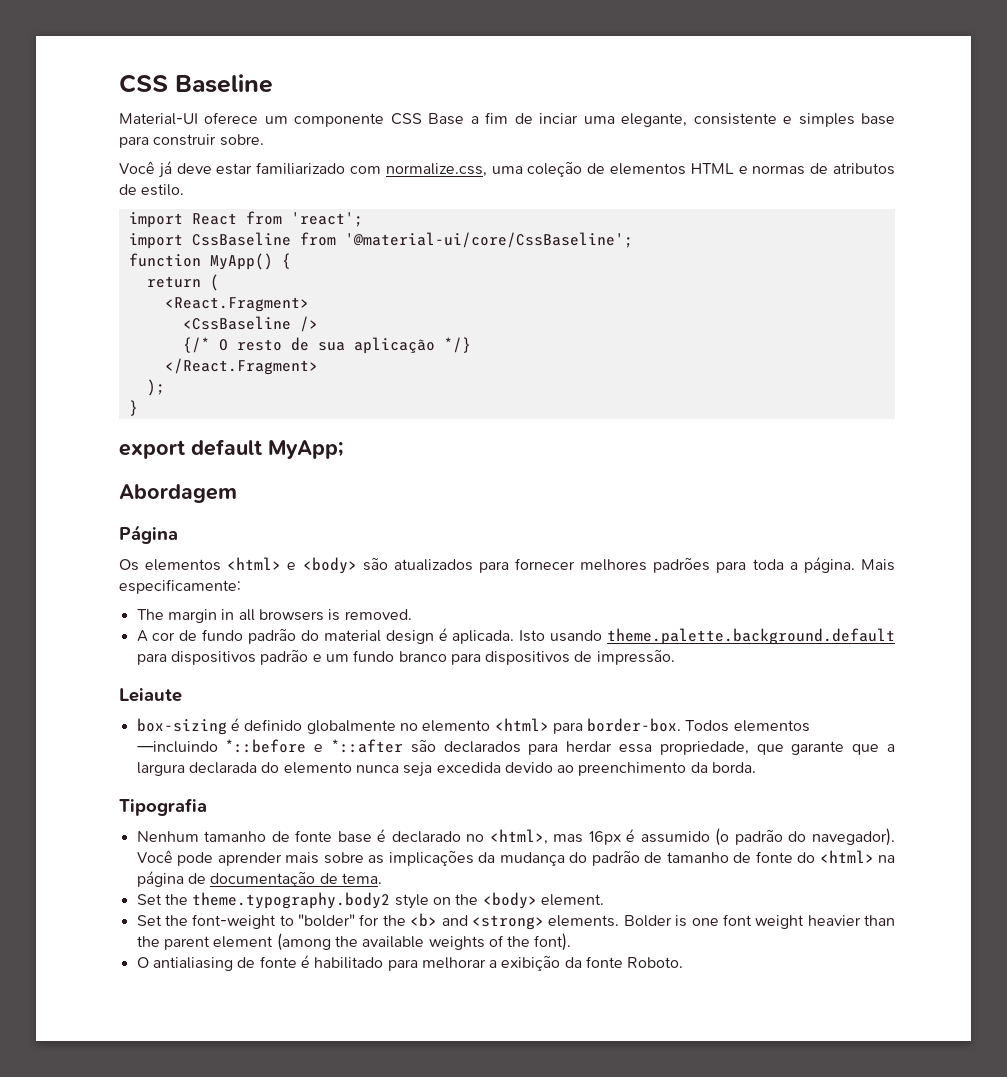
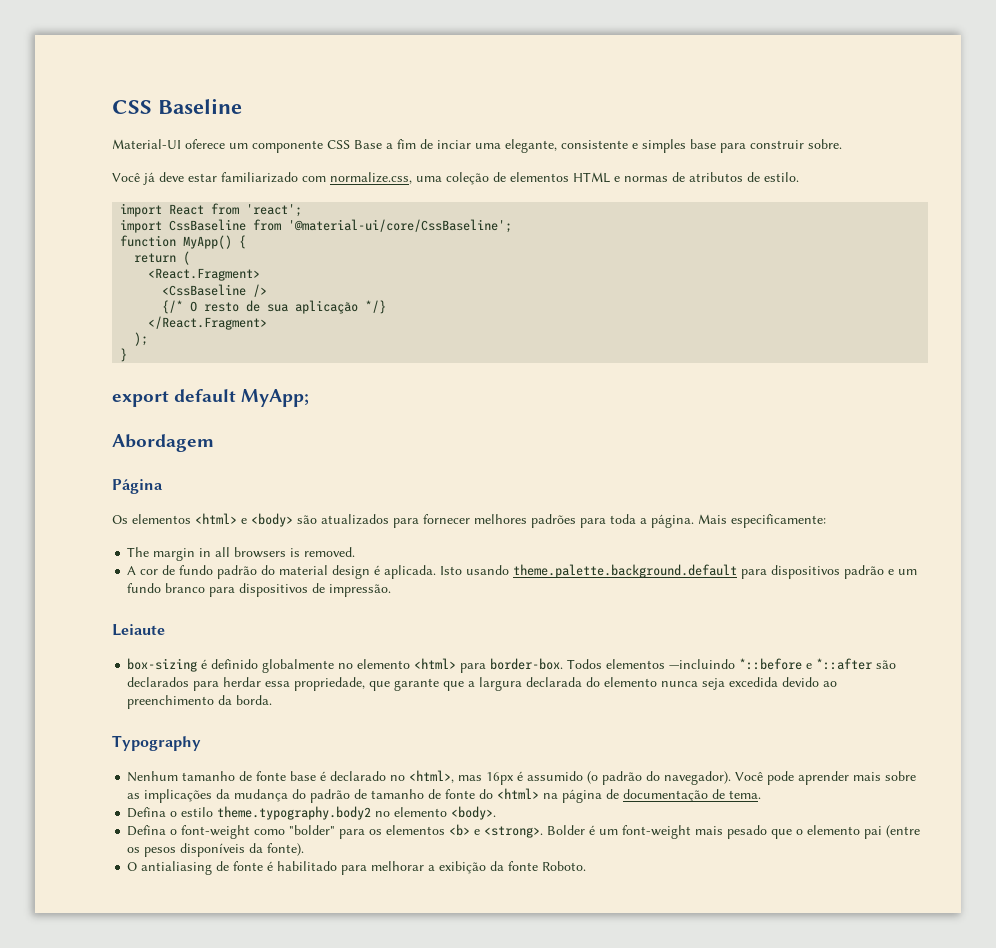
[119,798,207,816] Tipografia -> [112,735,201,751] Typography
[136,892,604,909] [136,913,895,930] [136,933,572,951] Set the theme.typography.body2 style on the <body> element. // Set the font-weight to "bolder" for the <b> and <strong> elements. Bolder is one font weight heavier than the parent element (among the available weights of the font). -> [127,806,497,820] [127,824,921,839] [127,843,305,857] Defina o estilo theme.typography.body2 no elemento <body>. // Defina o font-weight como "bolder" para os elementos <b> e <strong>. Bolder é um font-weight mais pesado que o elemento pai (entre os pesos disponíveis da fonte).

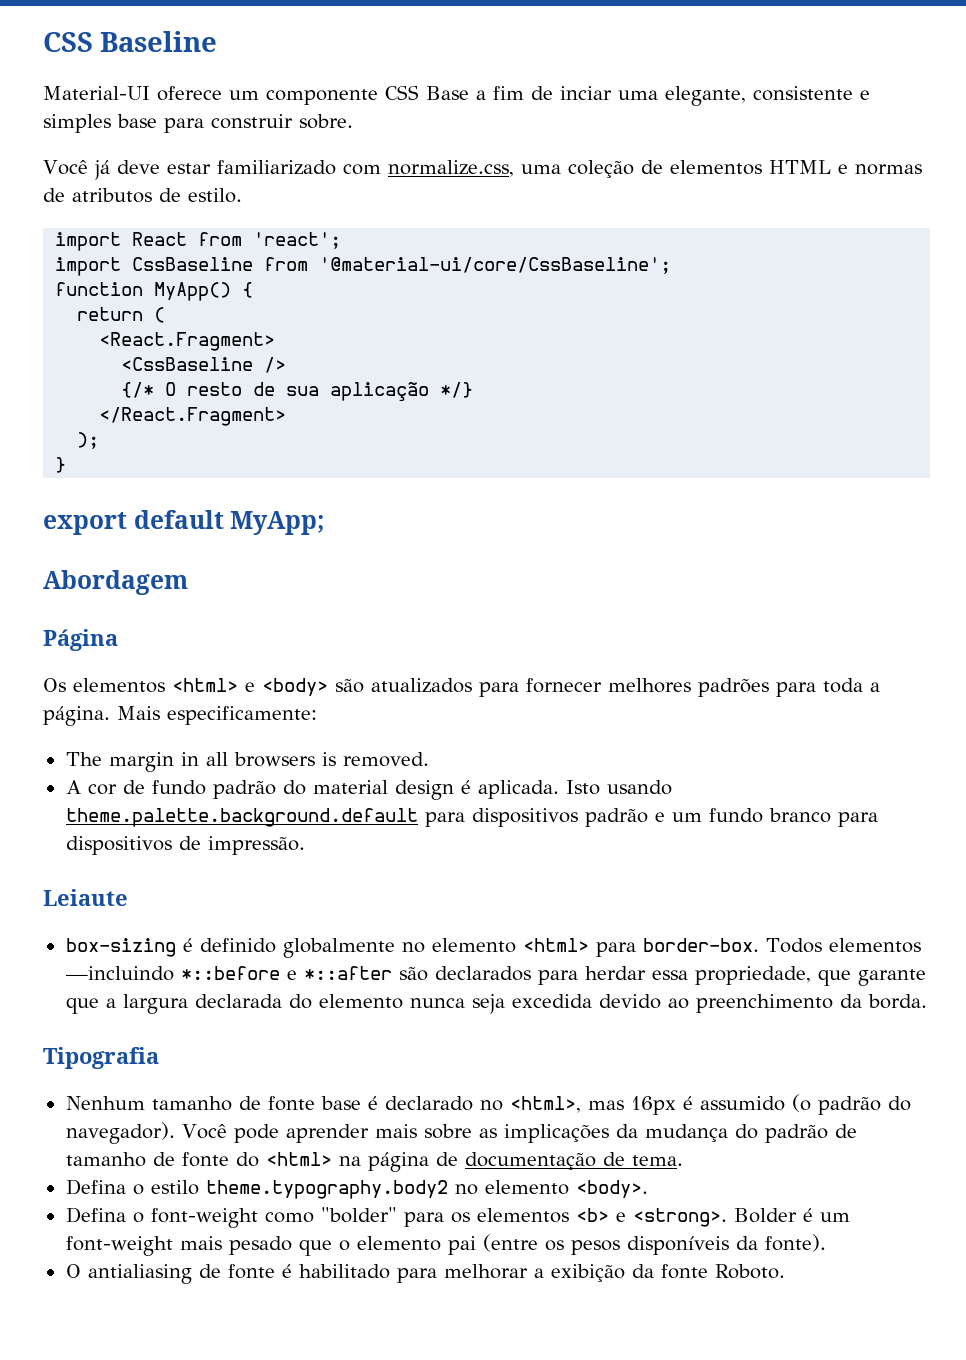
[112,735,201,751] Typography -> [43,1047,159,1069] Tipografia

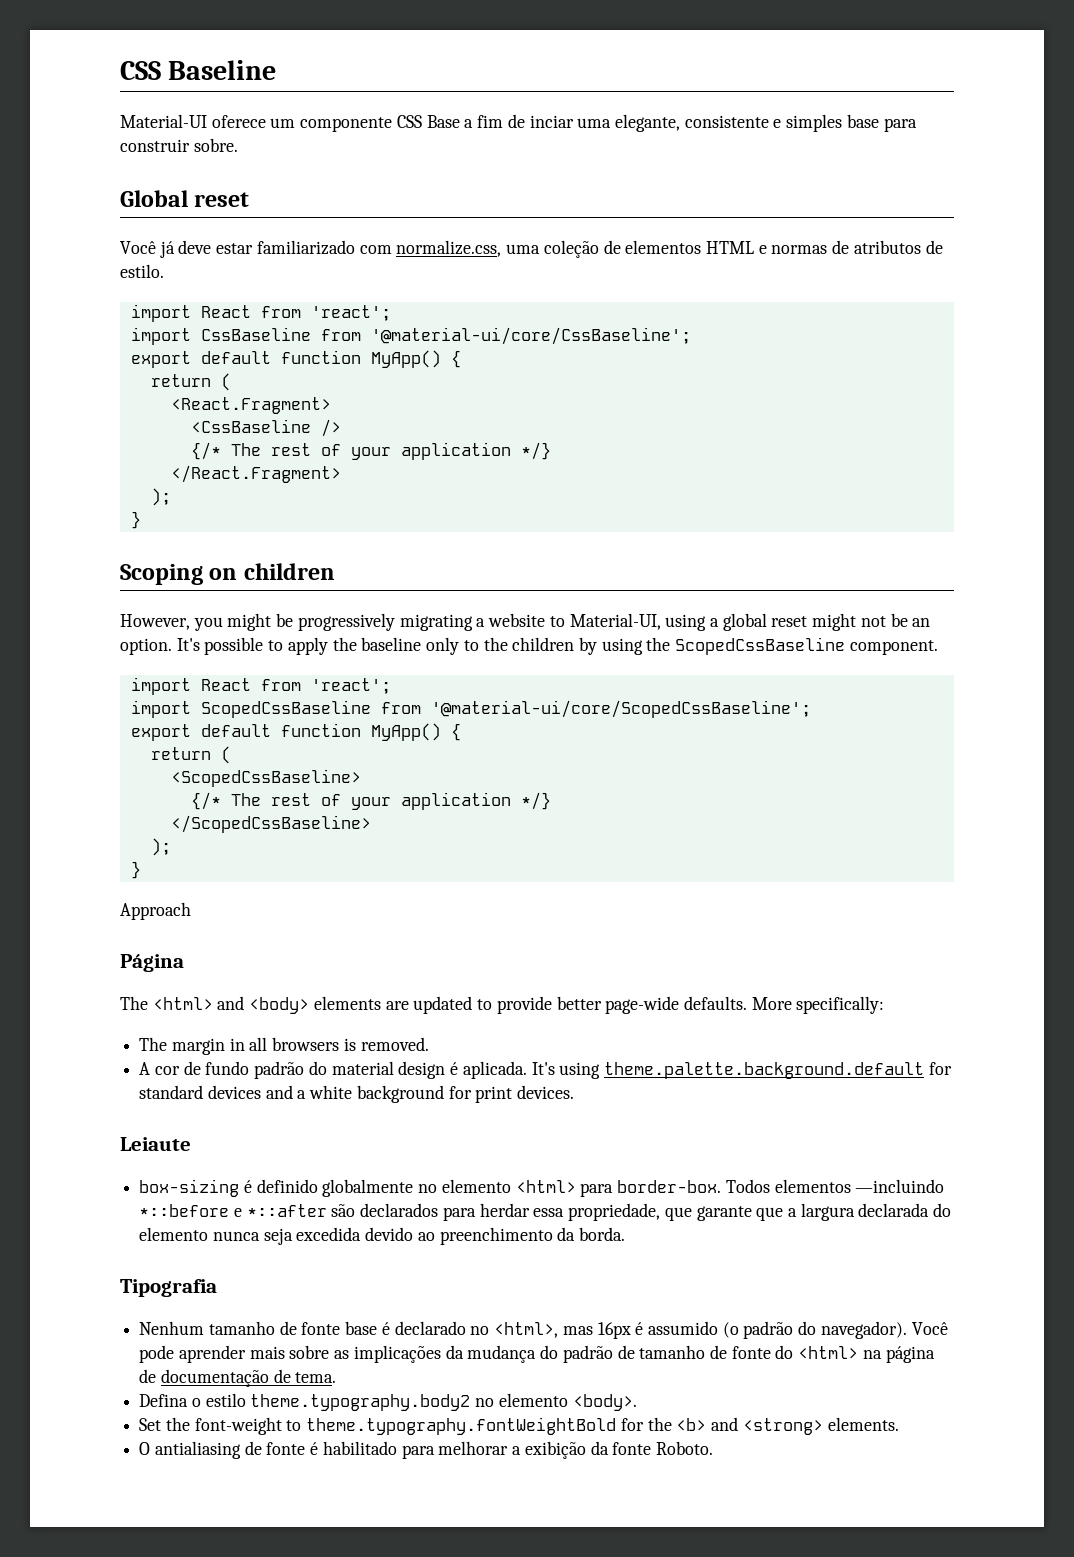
(353, 121) none -> [120,190,250,207] // Global reset
(672, 265) none -> [130,351,271,368] export default
[165,382,430,401] O resto de sua aplicação -> [230,442,511,460] The rest of your application
[43,510,325,535] [43,570,188,595] [43,629,118,651] [43,678,880,697] [43,706,317,726] export default MyApp; // Abordagem // Página // Os elementos <html> e <body> são atualizados para fornecer melhores padrões para toda a página. Mais especificamente: -> [120,563,335,585] [120,613,931,631] [120,637,938,655] [130,677,391,695] [130,700,811,718] [130,723,461,741] [150,746,231,764] [170,769,361,787] [190,792,551,810] [170,815,371,833] [150,838,171,856] [130,861,141,879] [120,902,191,920] [120,954,184,972] [120,996,885,1014] Scoping on children // However, you might be progressively migrating a website to Material-UI, using a global reset might not be an option. It's possible to apply the baseline only to the children by using the ScopedCssBaseline component. // import React from 'react'; // import ScopedCssBaseline from '@material-ui/core/ScopedCssBaseline'; // export default function MyApp() { // return ( // <ScopedCssBaseline> // {/* The rest of your application */} // </ScopedCssBaseline> // ); // } // Approach // Página // The <html> and <body> elements are updated to provide better page-wide defaults. More specifically:
[565,780,672,795] [65,808,878,827] [65,836,305,855] Isto usando theme.palette.background.default para dispositivos padrão e um fundo branco para dispositivos de impressão. -> [531,1062,952,1079] [139,1085,575,1103] It's using theme.palette.background.default for standard devices and a white background for print devices.
[65,1207,850,1228] [65,1234,826,1256] Defina o font-weight como "bolder" para os elementos <b> e <strong>. Bolder é um font-weight mais pesado que o elemento pai (entre os pesos disponíveis da fonte). -> [139,1417,899,1435] Set the font-weight to theme.typography.fontWeightBold for the <b> and <strong> elements.

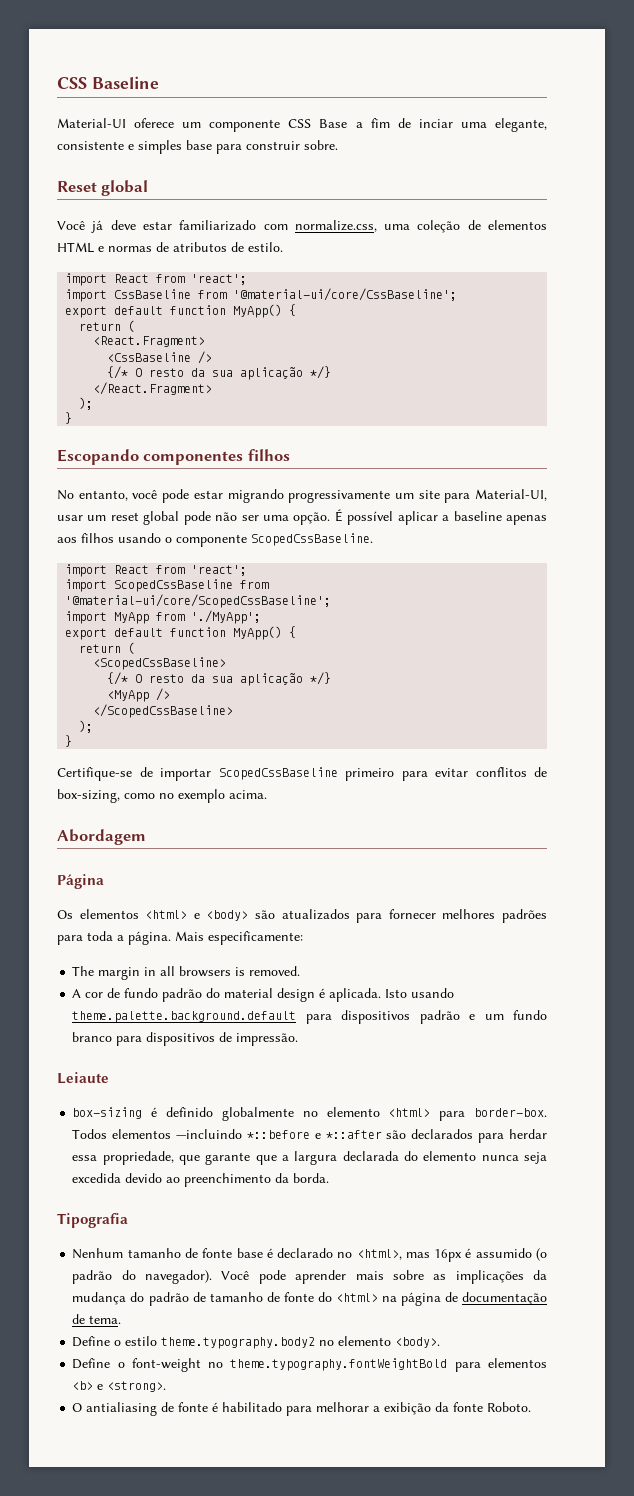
[120,190,250,207] Global reset -> [57,180,149,196] Reset global
[230,442,511,460] The rest of your application -> [135,367,304,380] O resto da sua aplicação
[120,563,335,585] [120,613,931,631] [120,637,938,655] Scoping on children // However, you might be progressively migrating a website to Material-UI, using a global reset might not be an option. It's possible to apply the baseline only to the children by using the ScopedCssBaseline component. -> [57,449,290,465] [57,489,547,503] [57,509,547,525] [57,533,373,547] Escopando componentes filhos // No entanto, você pode estar migrando progressivamente um site para Material-UI, usar um reset global pode não ser uma opção. É possível aplicar a baseline apenas aos filhos usando o componente ScopedCssBaseline.
(811, 709) none -> [65,610,262,624] // import MyApp from './MyApp';
[230,792,551,810] The rest of your application */} -> [135,672,332,686] [107,688,171,702] O resto da sua aplicação */} // <MyApp />
[120,902,191,920] [120,954,184,972] [120,996,885,1014] Approach // Página // The <html> and <body> elements are updated to provide better page-wide defaults. More specifically: -> [57,767,547,781] [57,789,267,803] [57,829,146,845] [57,874,104,889] [57,909,547,923] [57,931,303,945] Certifique-se de importar ScopedCssBaseline primeiro para evitar conflitos de box-sizing, como no exemplo acima. // Abordagem // Página // Os elementos <html> e <body> são atualizados para fornecer melhores padrões para toda a página. Mais especificamente:
[531,1062,952,1079] [139,1085,575,1103] It's using theme.palette.background.default for standard devices and a white background for print devices. -> [385,988,455,998] [72,1010,547,1024] [72,1032,299,1046] Isto usando theme.palette.background.default para dispositivos padrão e um fundo branco para dispositivos de impressão.
[139,1394,189,1407] Defina -> [72,1336,111,1347] Define
[139,1417,899,1435] Set the font-weight to theme.typography.fontWeightBold for the <b> and <strong> elements. -> [72,1358,547,1372] [72,1381,167,1392] Define o font-weight no theme.typography.fontWeightBold para elementos <b> e <strong>.

